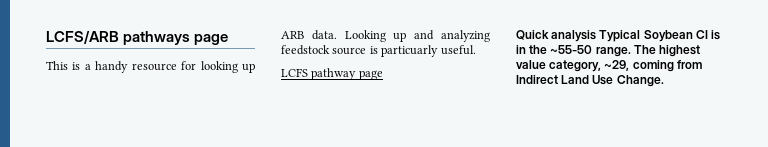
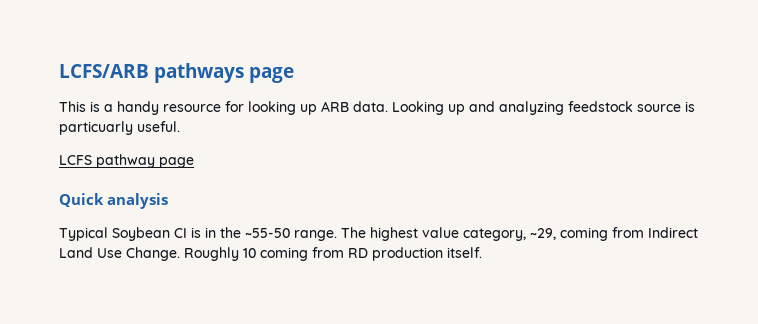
(597, 36) none -> (169, 201) //
(664, 81) none -> [184,247,482,261] Roughly 10 coming from RD production itself.

